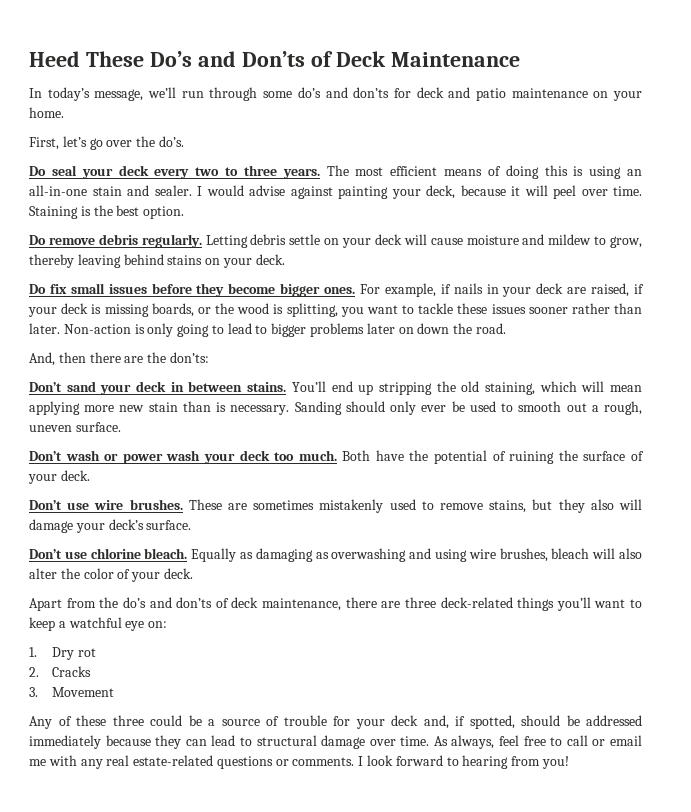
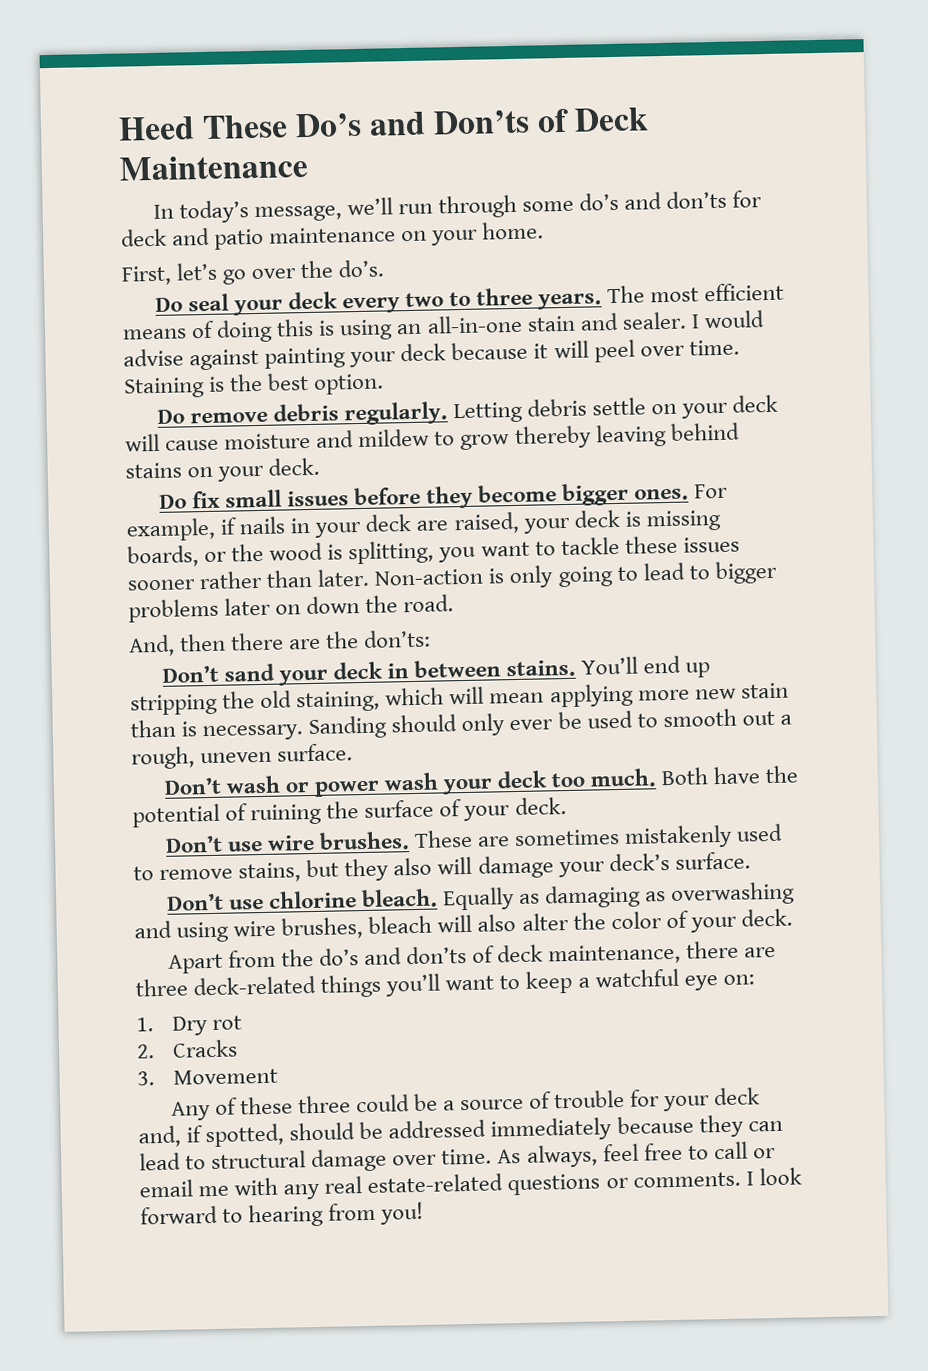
[426,185,455,199] deck, -> [400,343,447,362] deck
[610,236,642,248] grow, -> [460,434,511,451] grow
[634,284,645,294] if -> (520, 523) none

